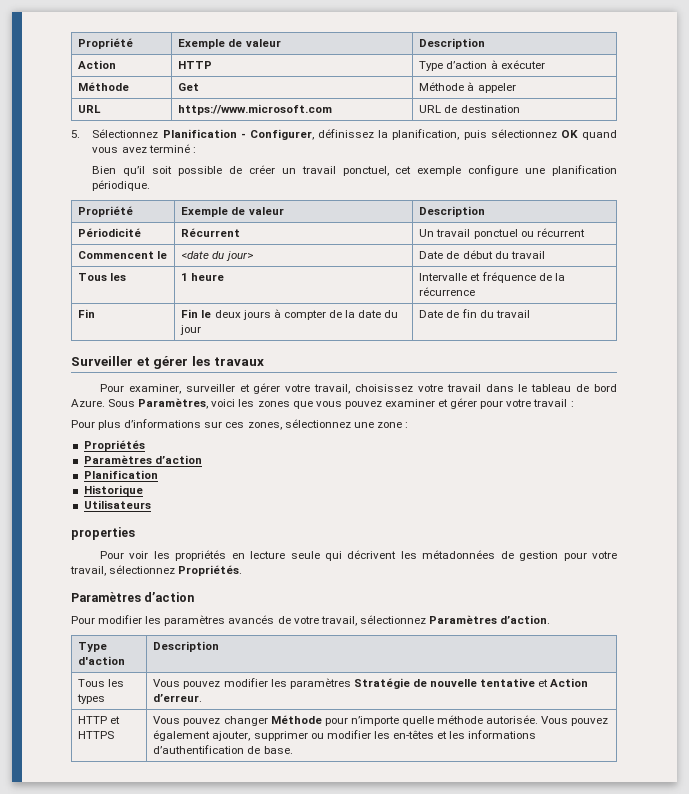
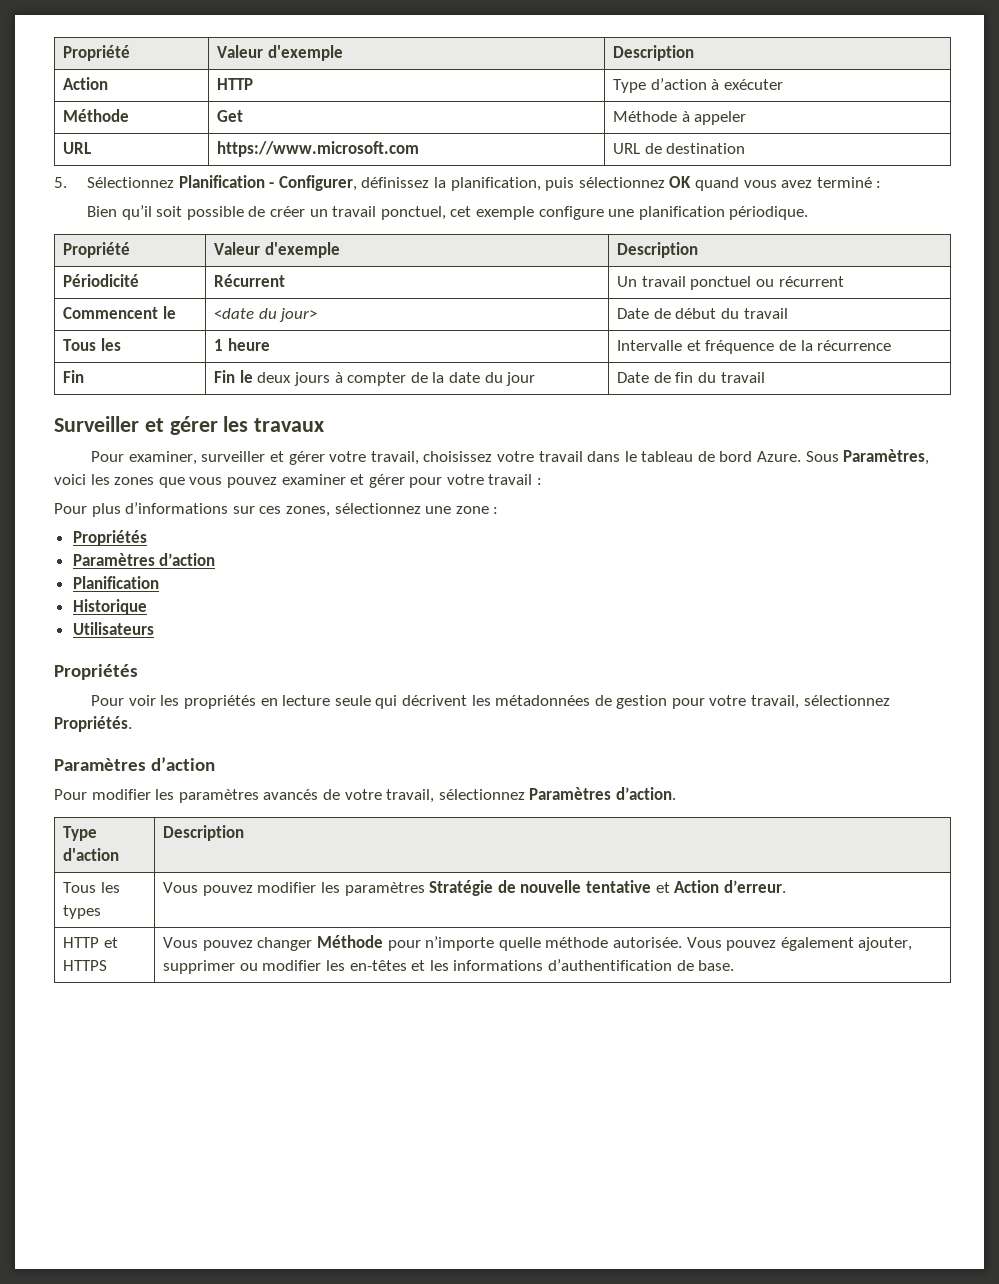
[78,38,134,49] [178,39,281,49] Propriété | Exemple de valeur -> [63,45,131,61] [217,45,343,61] Propriété | Valeur d'exemple
[181,207,284,217] Exemple de valeur -> [214,242,340,258] Valeur d'exemple
[71,527,135,540] properties -> [54,664,138,680] Propriétés

